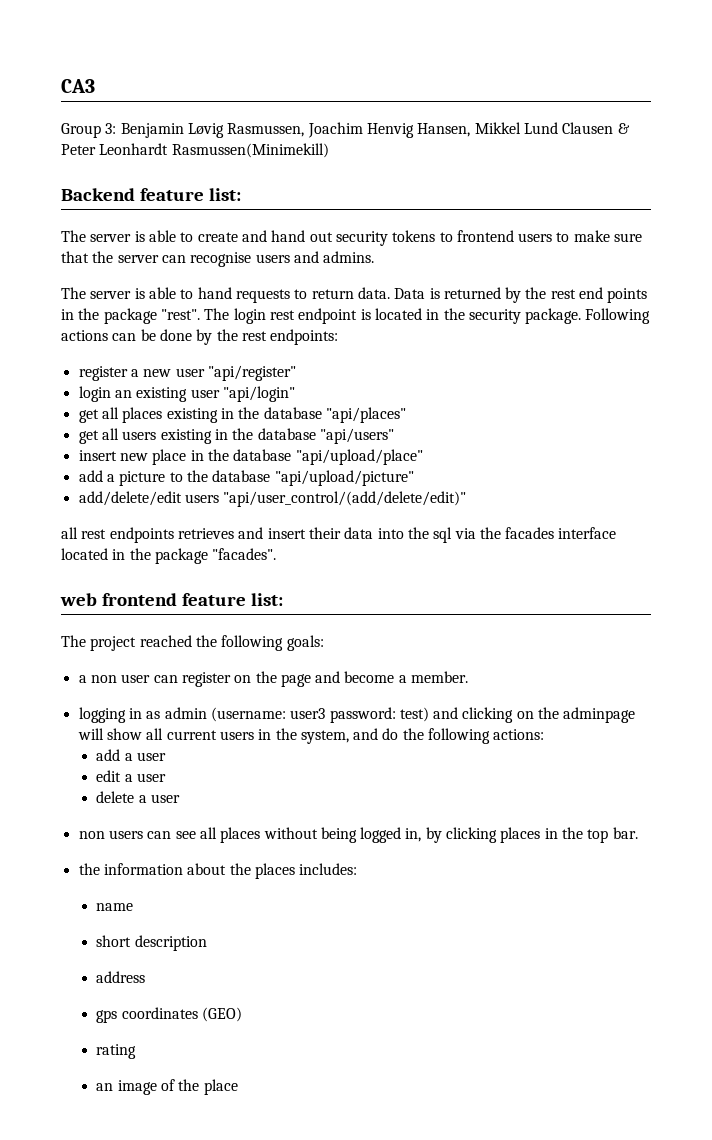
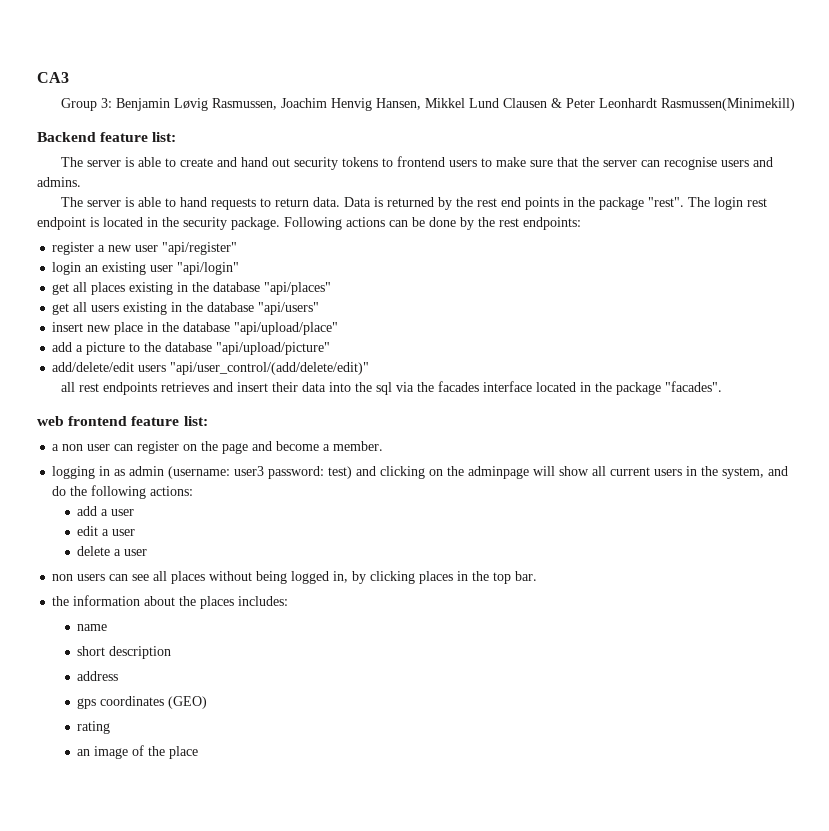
[61,635,324,651] // The project reached the following goals: -> (208, 421) none

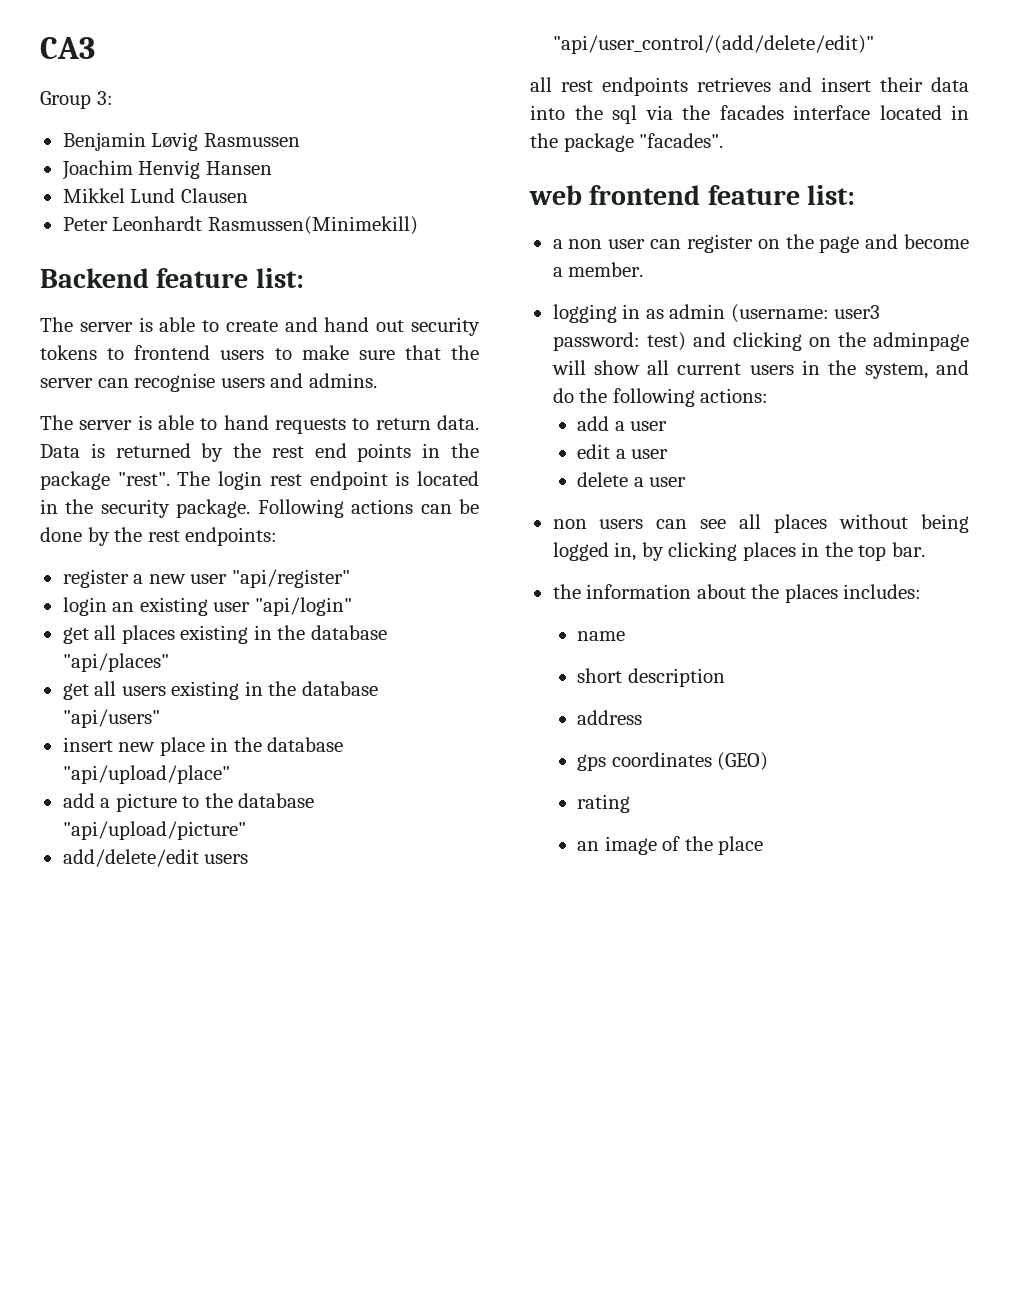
(112, 103) none -> (113, 98) //
[211,98,277,110] Rasmussen, -> [203,133,300,147] Rasmussen //
[375,98,421,110] Hansen, -> [205,161,272,175] Hansen //
[550,98,562,108] & -> (248, 195) //

